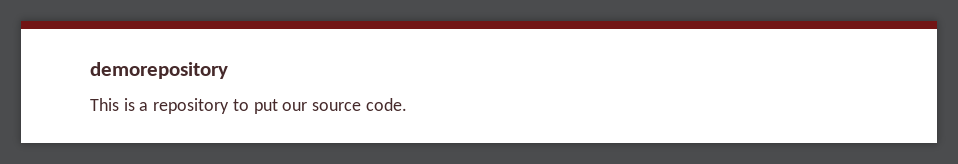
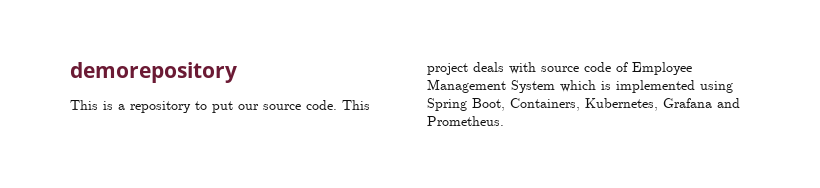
(407, 104) none -> [342,100,370,110] [427,62,692,75] [427,79,733,93] [427,98,740,111] [427,116,504,126] This project deals with source code of Employee Management System which is implemented using Spring Boot, Containers, Kubernetes, Grafana and Prometheus.

